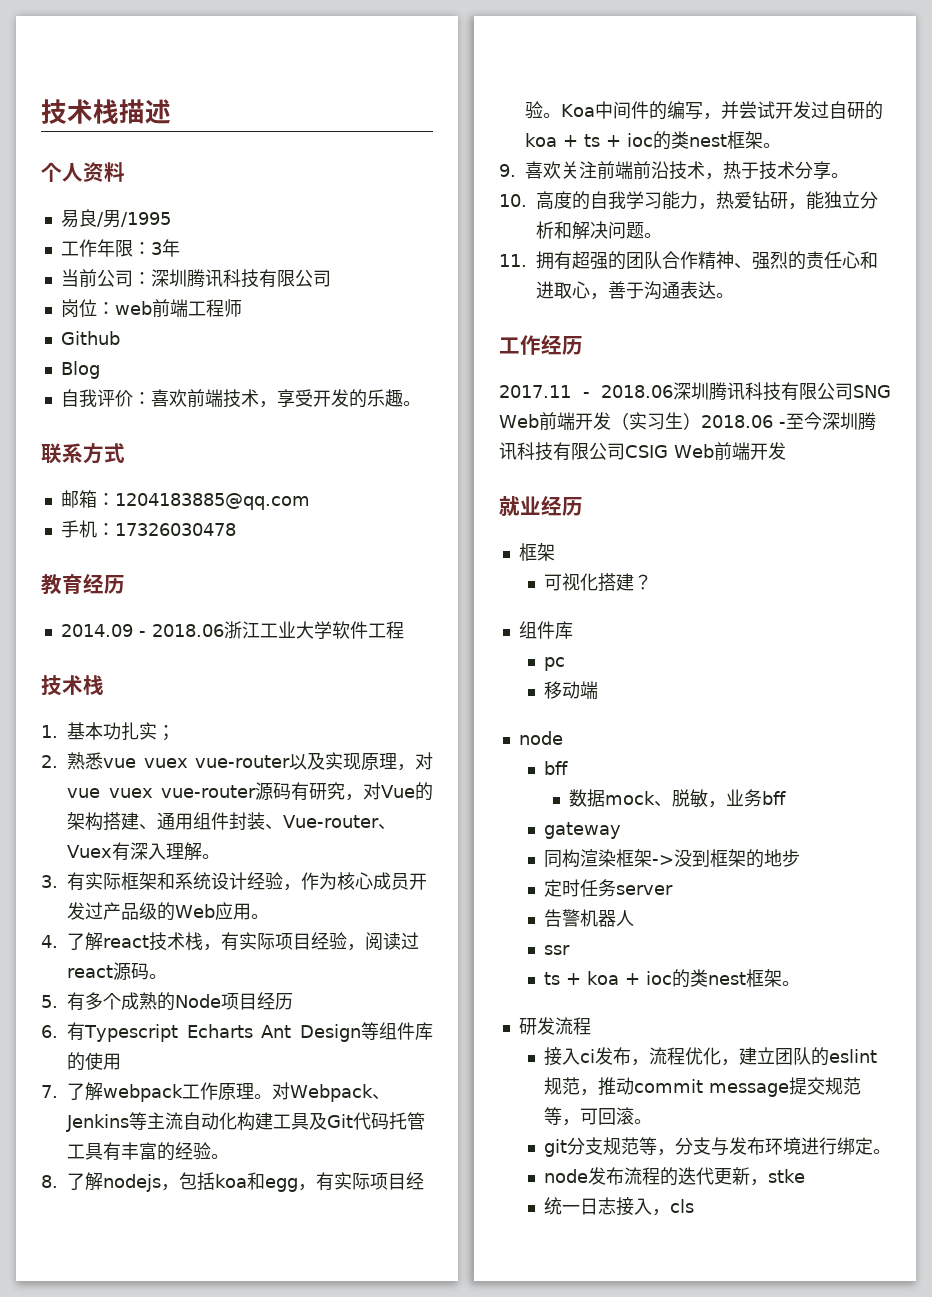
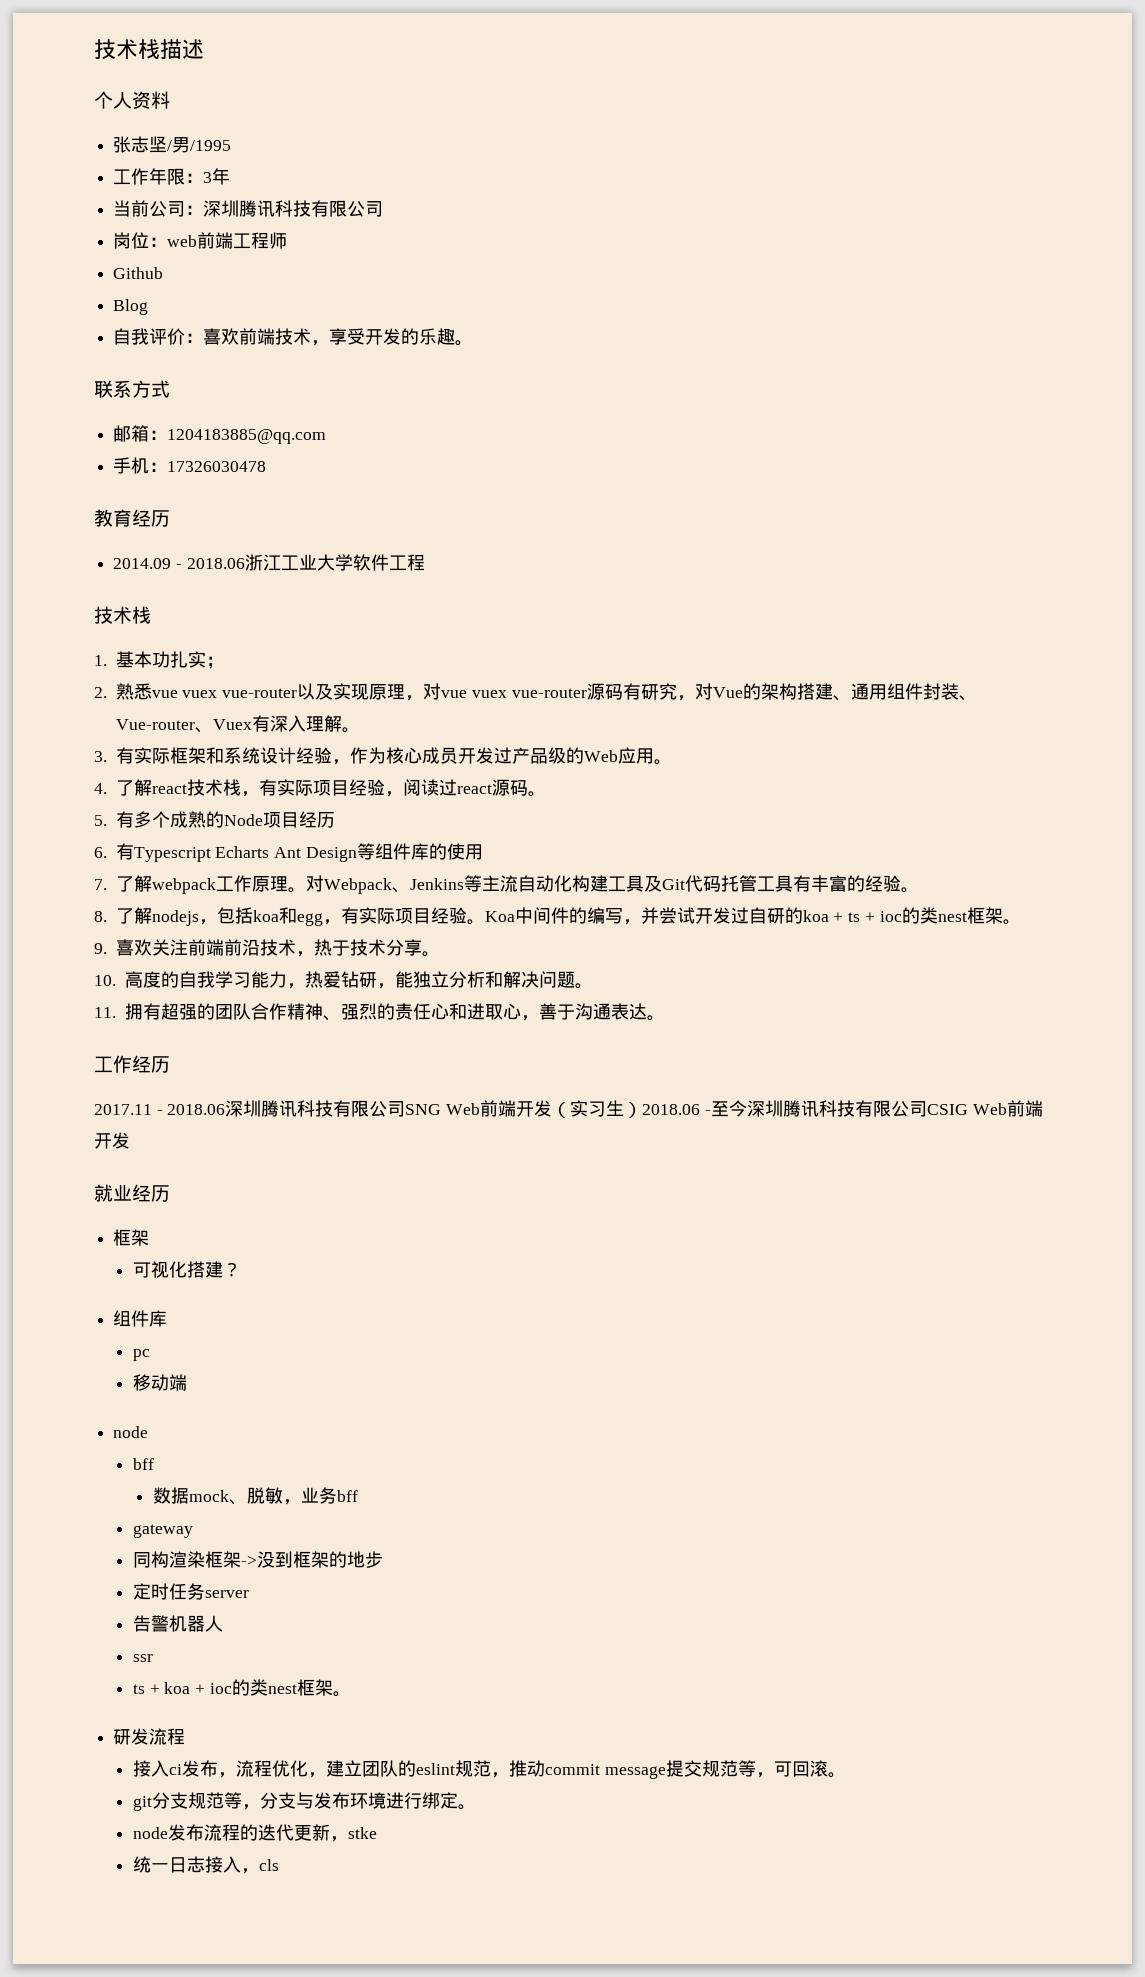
[60,209,97,228] 易良 -> [113,136,168,153] 张志坚

